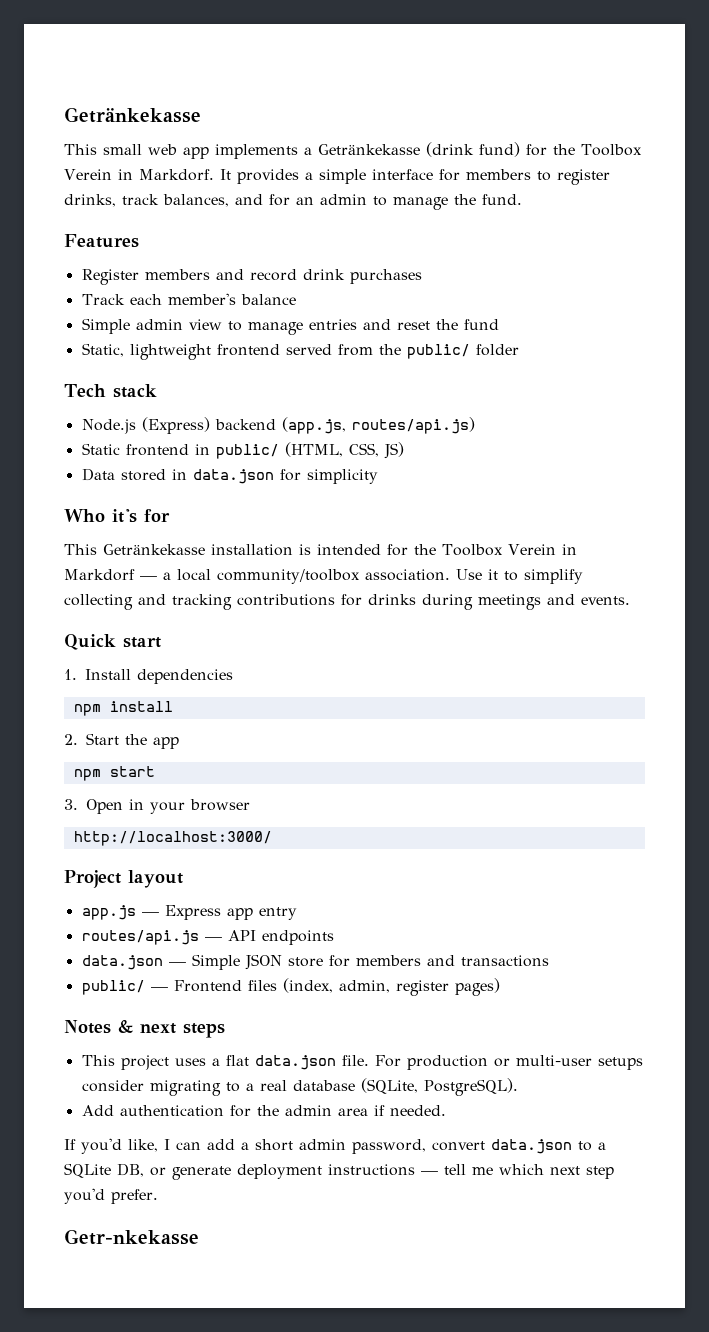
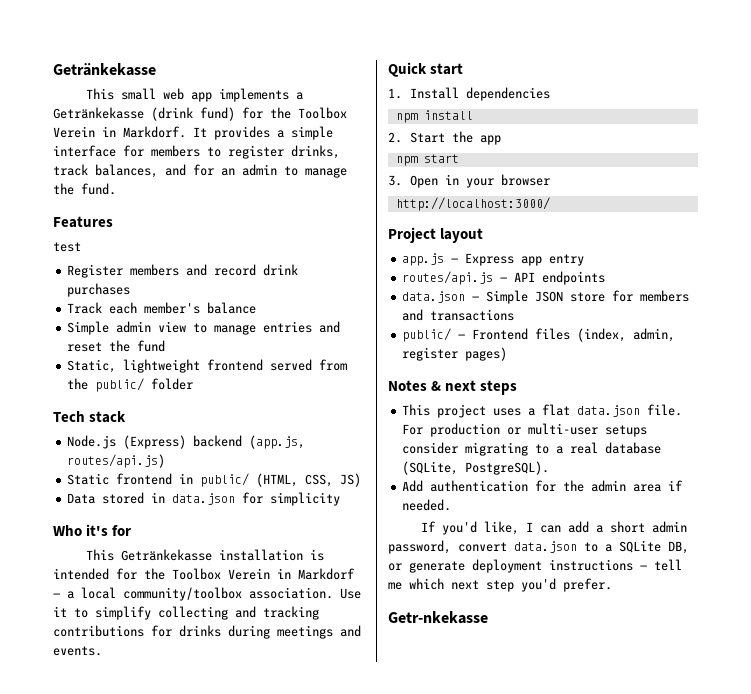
(139, 241) none -> [53,242,81,252] // test

